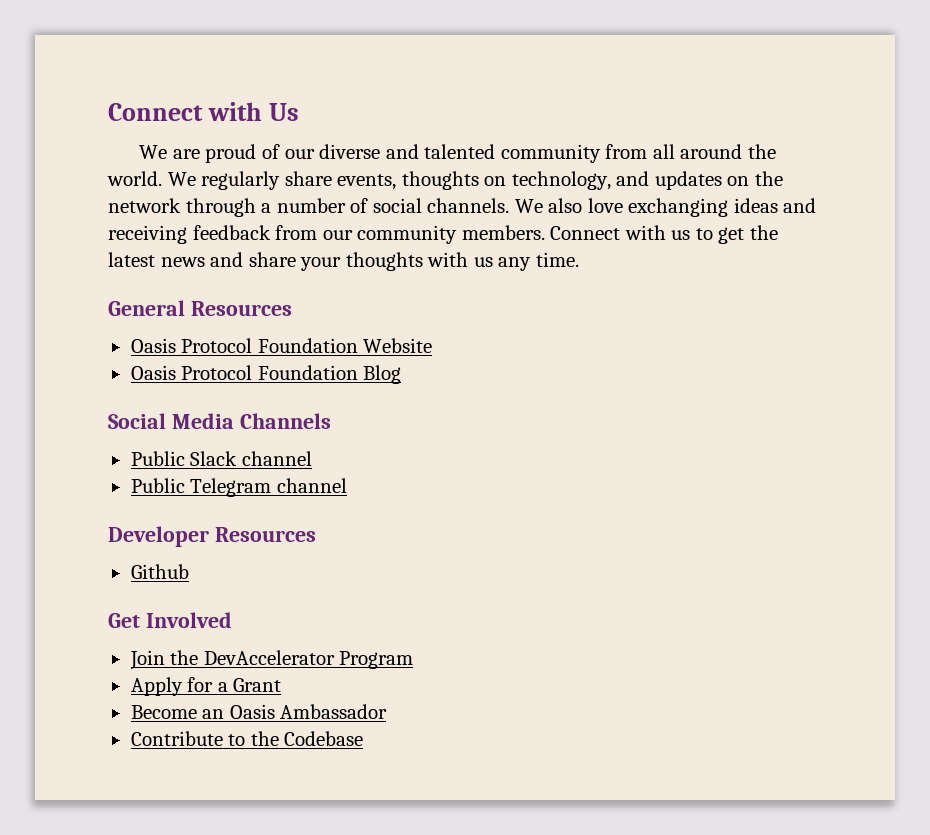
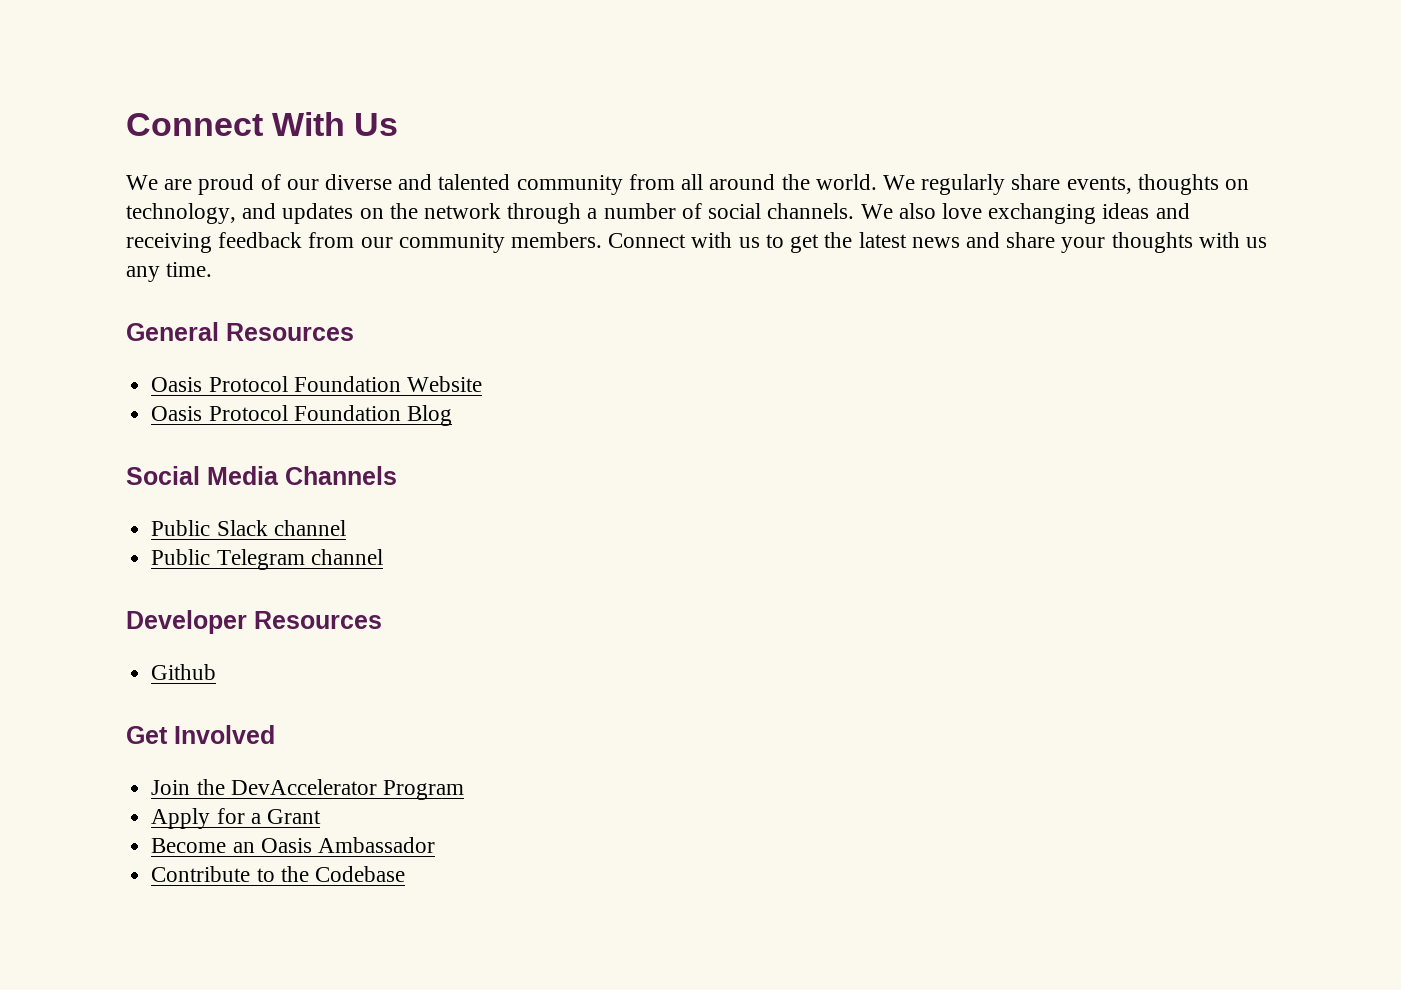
[108,102,263,121] Connect with -> [126,112,346,136] Connect With

